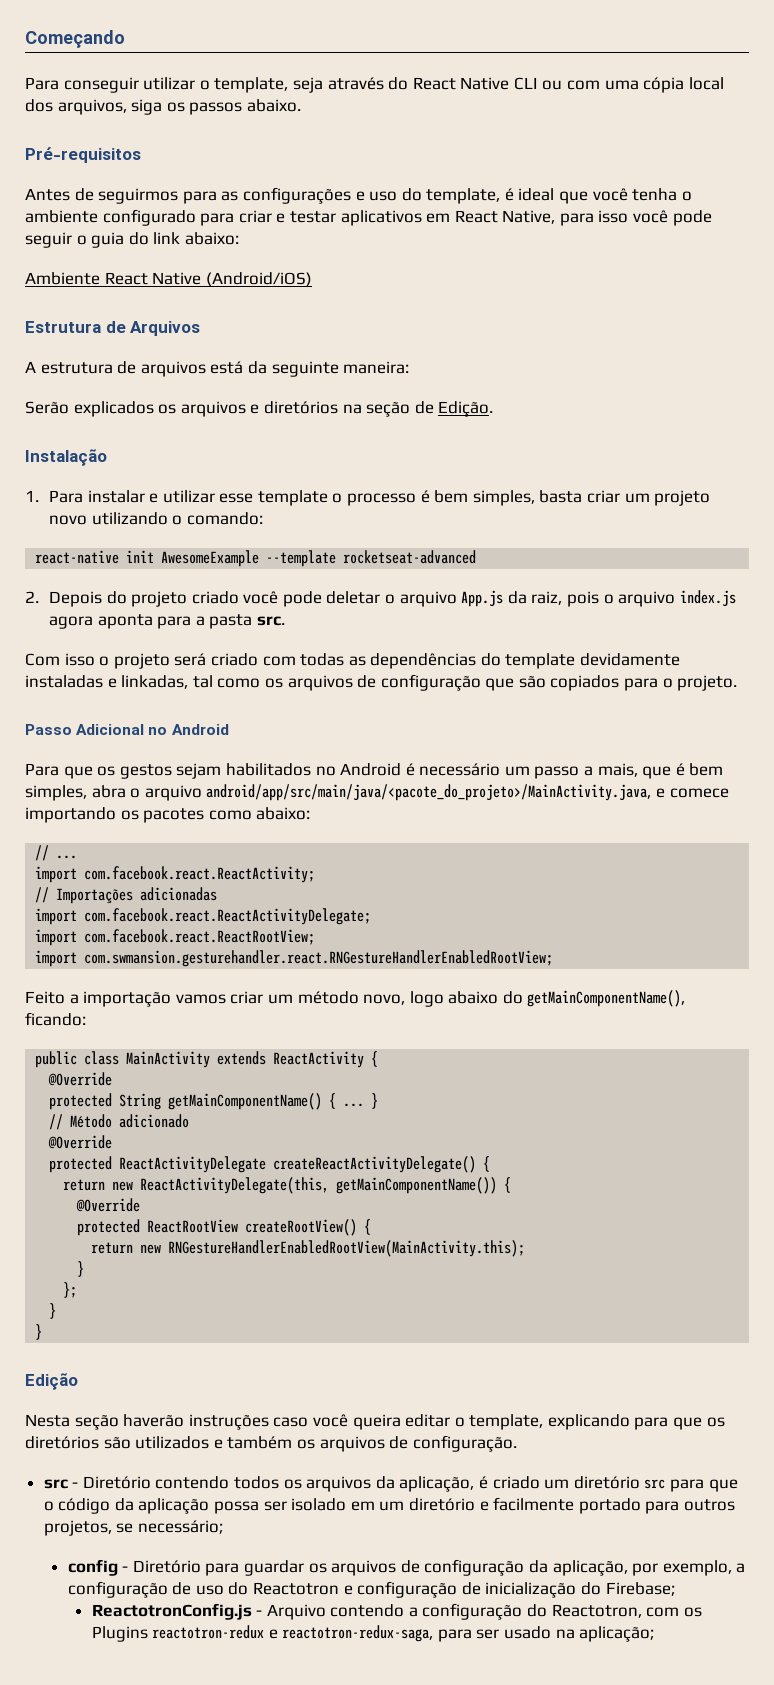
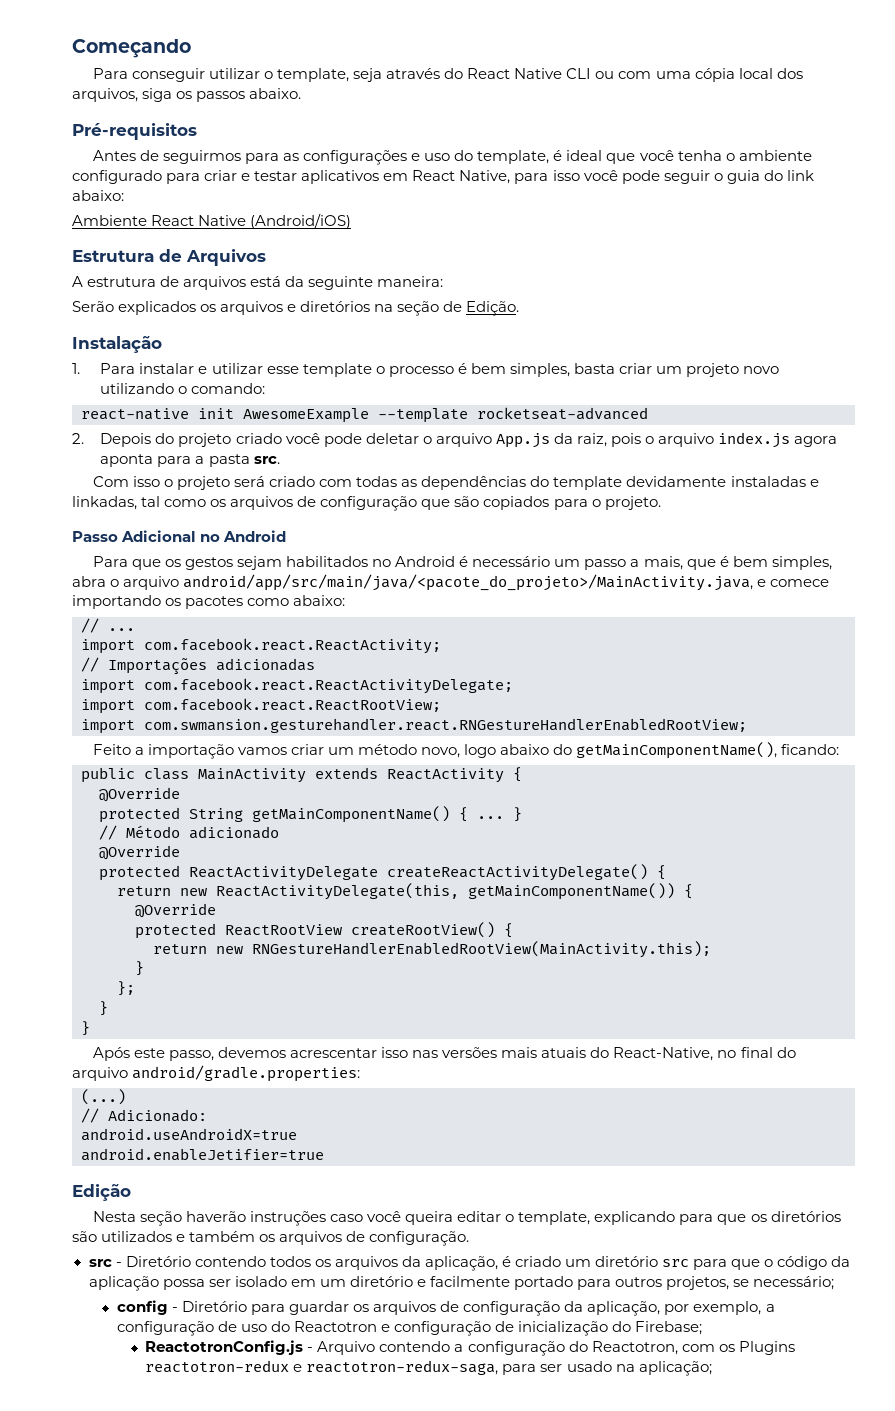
(43, 1332) none -> [92,1047,796,1061] [72,1065,361,1082] [81,1089,126,1105] [81,1108,207,1123] [81,1128,297,1141] [81,1148,324,1161] // Após este passo, devemos acrescentar isso nas versões mais atuais do React-Native, no final do arquivo android/gradle.properties: // (...) // // Adicionado: // android.useAndroidX=true // android.enableJetifier=true

